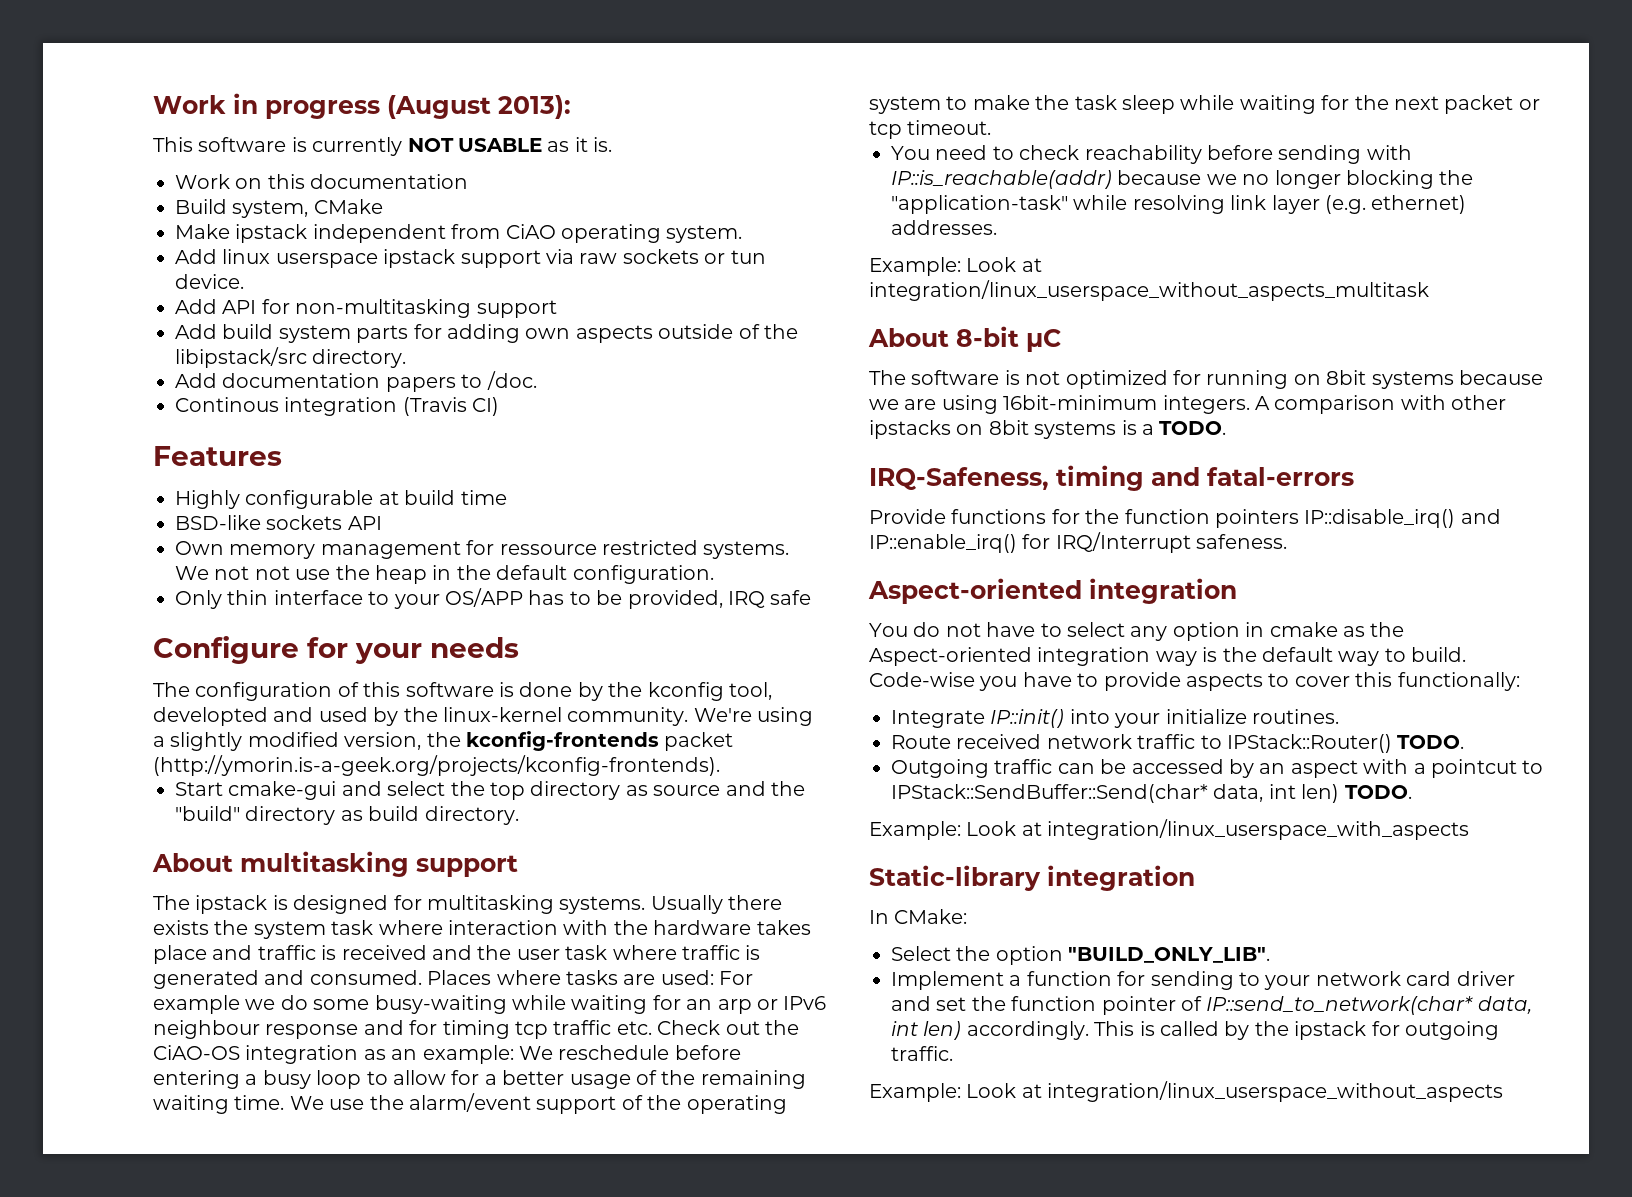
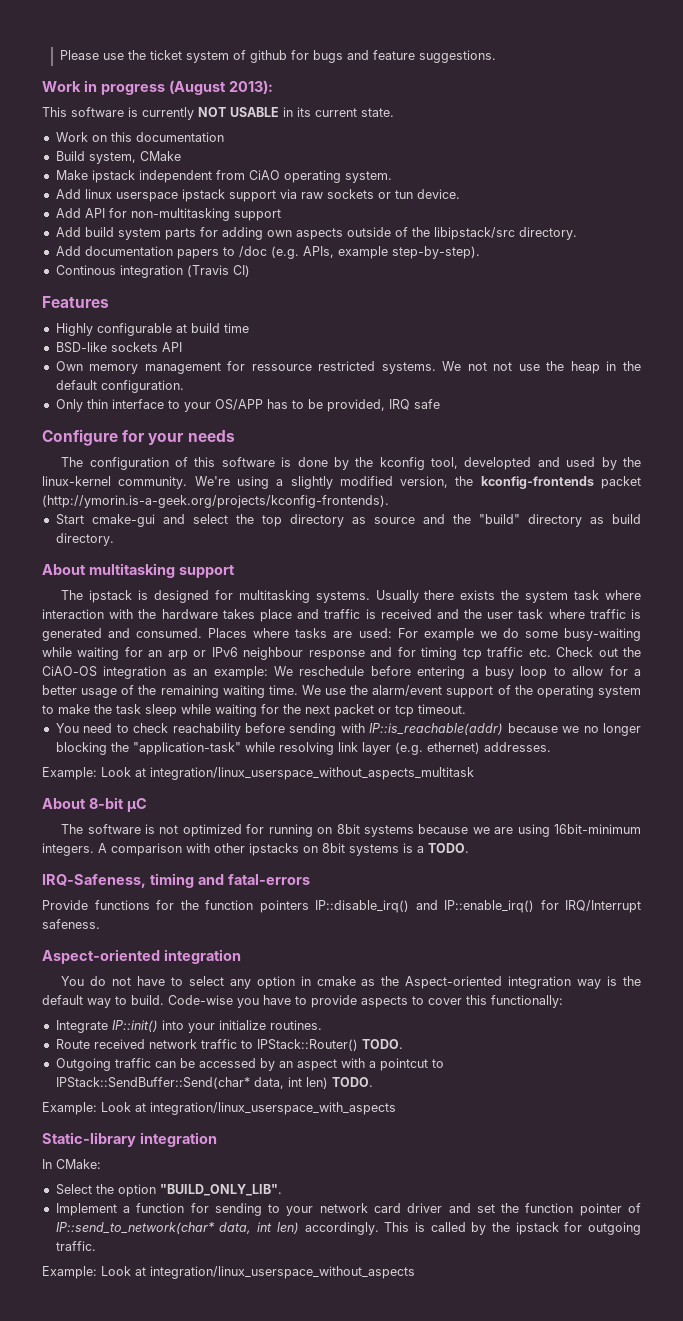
(153, 104) none -> [60,50,497,63] Please use the ticket system of github for bugs and feature suggestions. //
[547,137,613,152] as it is. -> [283,107,394,117] in its current state.
[486,371,537,390] /doc. -> [238,246,480,259] /doc (e.g. APIs, example step-by-step).

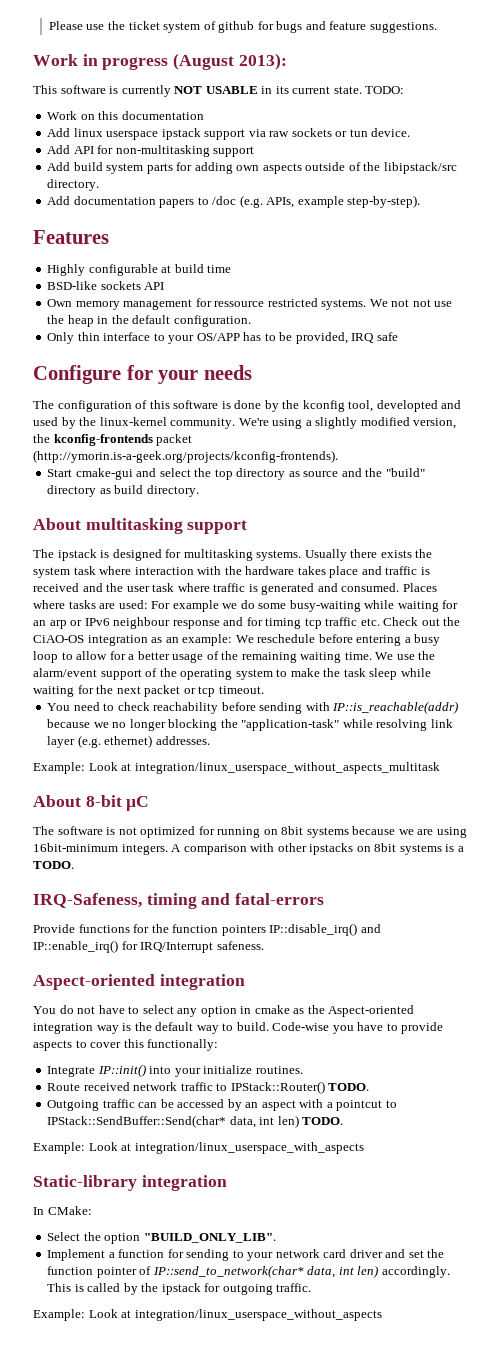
(394, 112) none -> [365,86,405,94] TODO:
[55,151,181,164] [55,170,392,183] // Build system, CMake // Make ipstack independent from CiAO operating system. -> (204, 115) none
[55,265,250,278] // Continous integration (Travis CI) -> (421, 201) none

